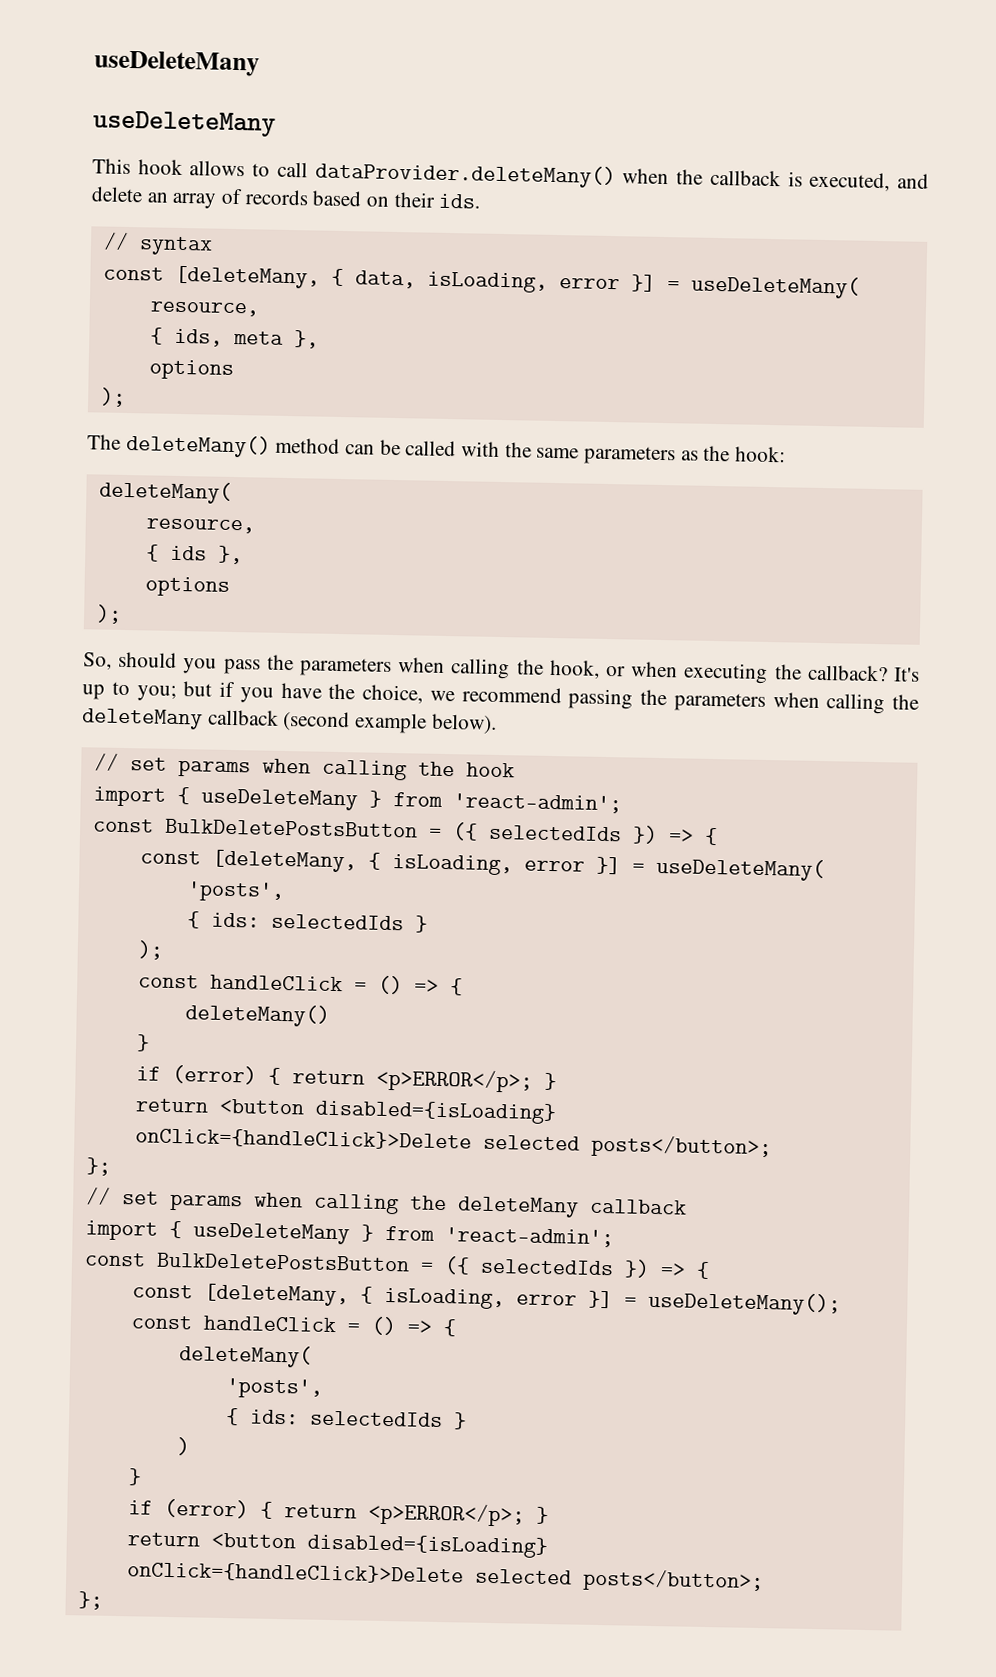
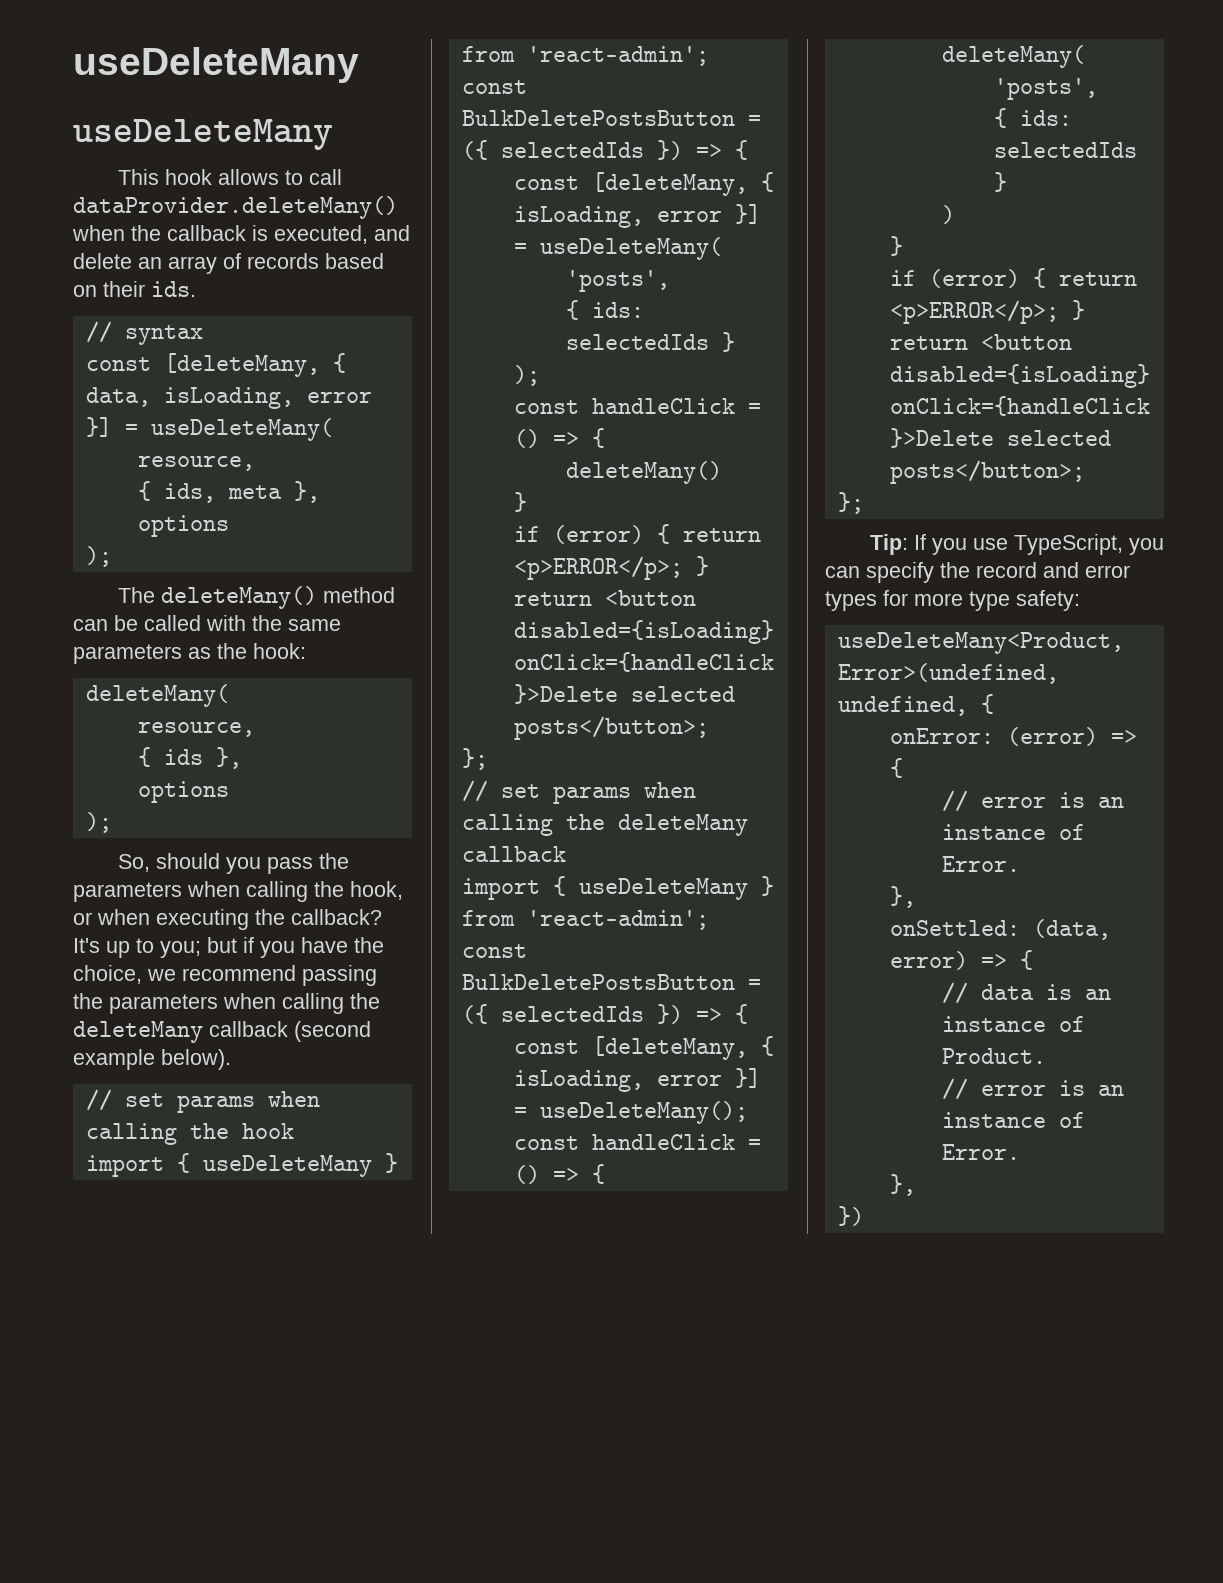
(103, 1600) none -> [869,534,1164,555] [825,562,1130,583] [825,590,1080,611] [837,632,1124,654] [837,663,1059,684] [837,694,994,716] [889,727,1137,746] [889,758,903,778] [941,790,1124,812] [941,824,1085,840] [941,856,1020,872] [889,886,916,908] [889,919,1111,940] [889,950,1033,970] [941,982,1111,1004] [941,1016,1085,1032] [941,1048,1046,1064] [941,1078,1124,1100] [941,1112,1085,1128] [941,1144,1020,1160] [889,1174,916,1196] [837,1206,864,1226] // Tip: If you use TypeScript, you can specify the record and error types for more type safety: // useDeleteMany<Product, Error>(undefined, undefined, { // onError: (error) => { // // error is an instance of Error. // }, // onSettled: (data, error) => { // // data is an instance of Product. // // error is an instance of Error. // }, // })

